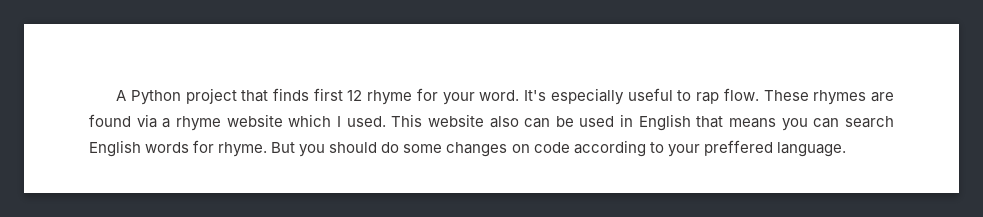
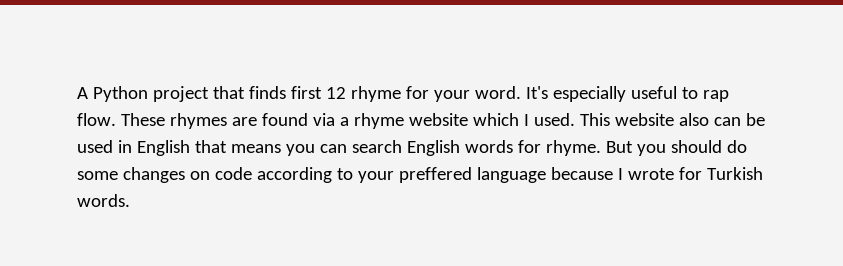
[776,142,846,157] language. -> [476,167,763,183] [77,194,130,207] language because I wrote for Turkish words.

